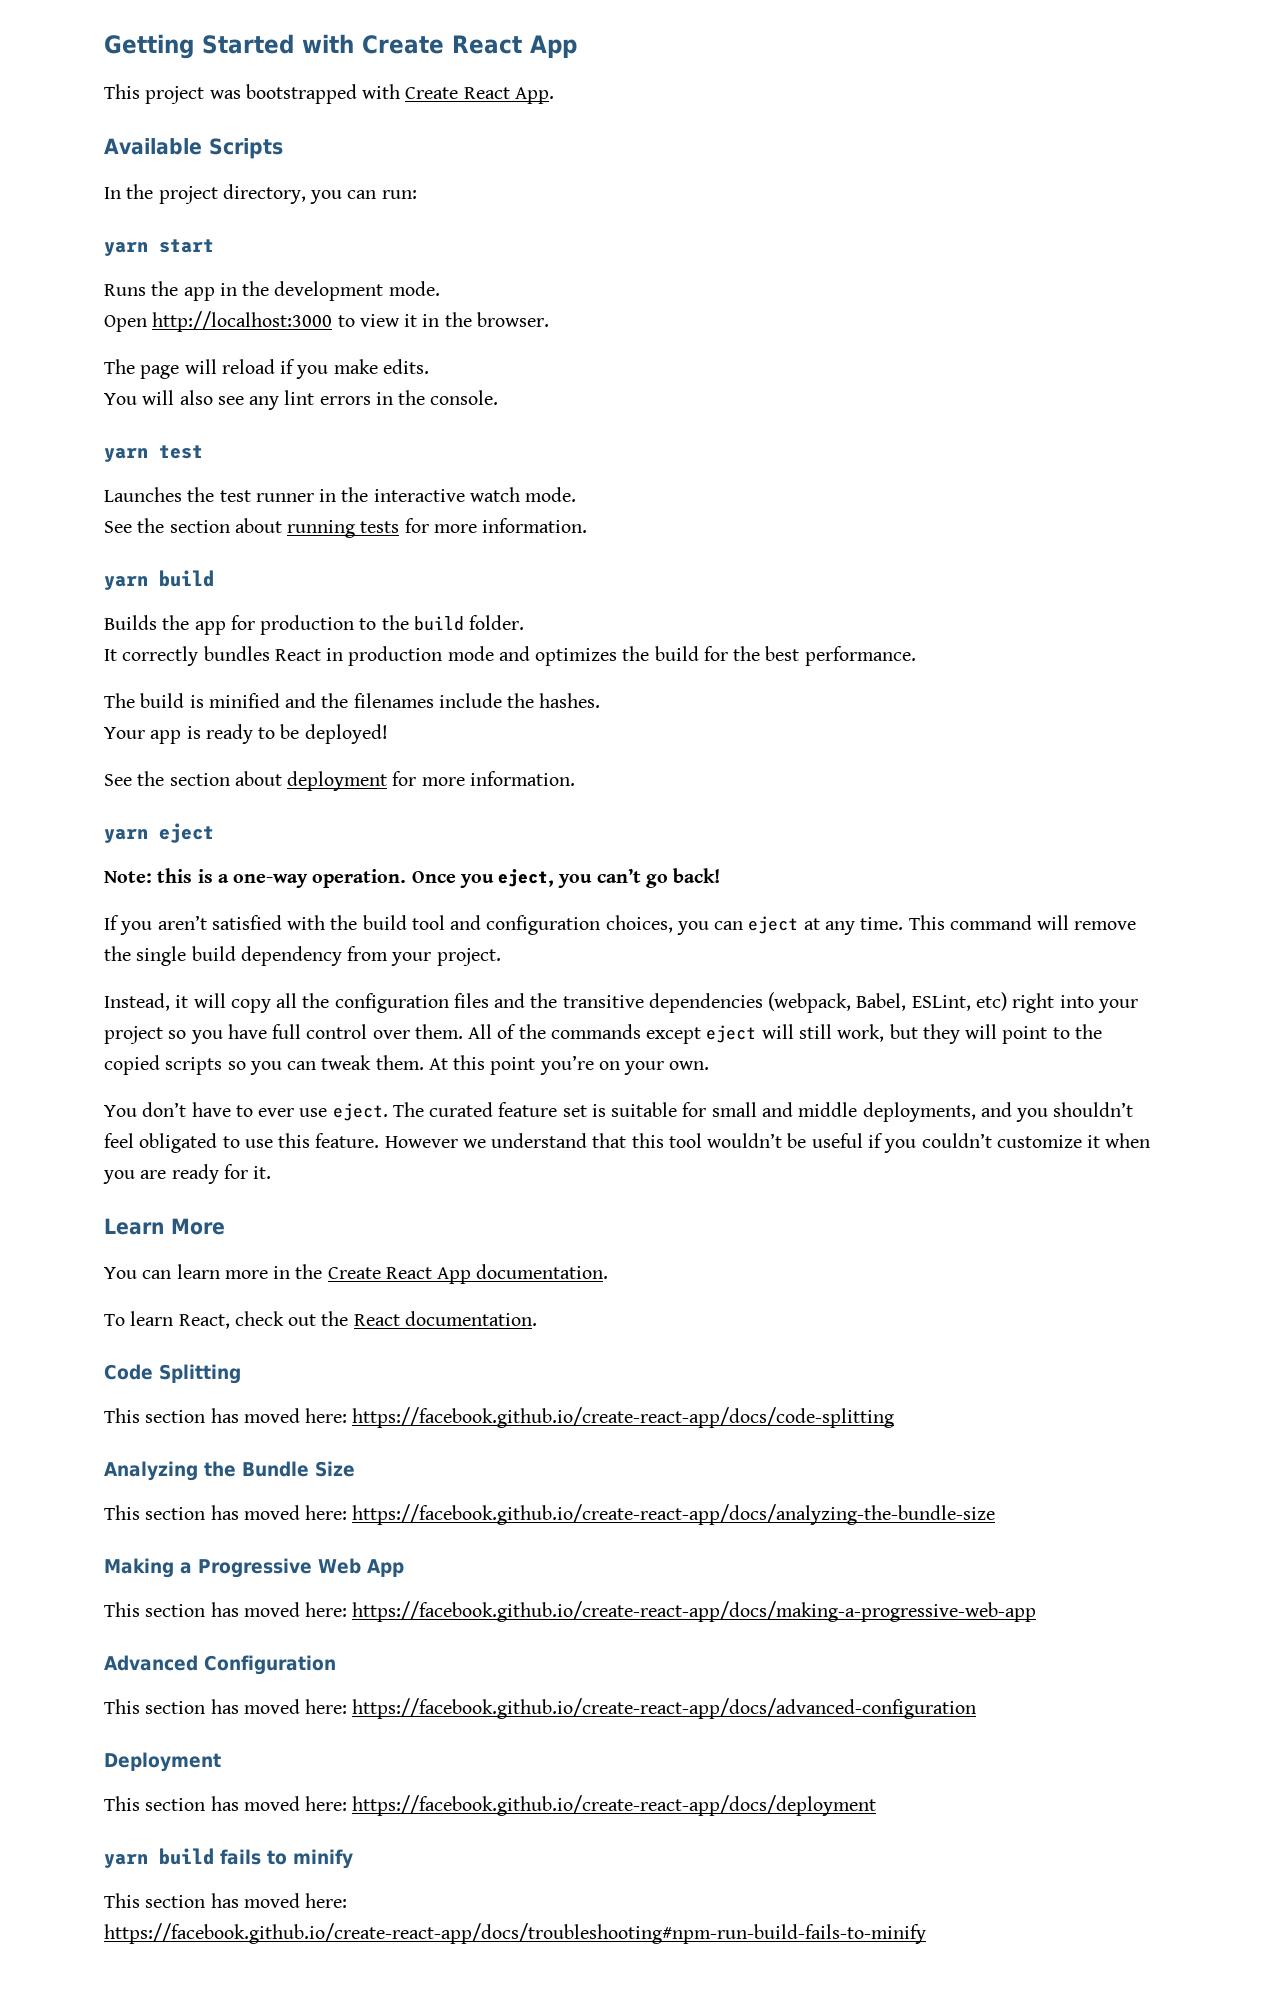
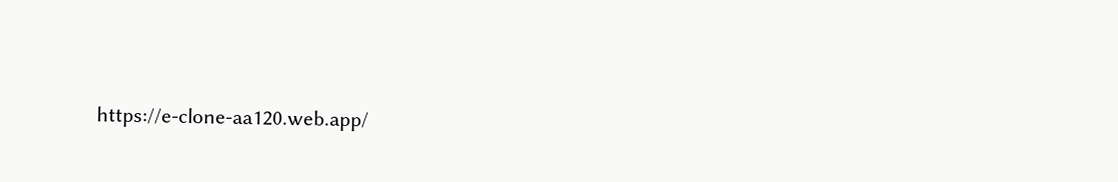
[104,34,577,59] [104,84,554,104] [104,138,283,159] [104,184,417,204] [104,239,214,256] [104,281,440,301] [104,311,549,332] [104,359,429,379] [104,390,499,410] [104,445,203,462] [104,487,577,502] [104,518,588,538] [104,570,214,590] [104,615,525,635] [104,646,916,666] [104,693,601,708] [104,724,388,744] [104,771,575,791] [104,823,214,843] [104,868,721,888] [104,915,1137,935] [104,946,501,966] [104,992,1138,1013] [104,1024,1102,1044] [104,1055,710,1075] [104,1102,1134,1122] [104,1133,1151,1153] [103,1164,272,1184] [104,1218,225,1235] [104,1264,609,1284] [104,1311,537,1329] [104,1364,241,1384] [104,1407,895,1428] [104,1461,355,1481] [104,1504,996,1525] [104,1558,404,1578] [104,1601,1037,1622] [104,1655,336,1675] [104,1698,977,1719] [104,1752,221,1772] [104,1795,877,1816] [104,1848,353,1869] [104,1893,348,1908] [104,1923,926,1944] Getting Started with Create React App // This project was bootstrapped with Create React App. // Available Scripts // In the project directory, you can run: // yarn start // Runs the app in the development mode. // Open http://localhost:3000 to view it in the browser. // The page will reload if you make edits. // You will also see any lint errors in the console. // yarn test // Launches the test runner in the interactive watch mode. // See the section about running tests for more information. // yarn build // Builds the app for production to the build folder. // It correctly bundles React in production mode and optimizes the build for the best performance. // The build is minified and the filenames include the hashes. // Your app is ready to be deployed! // See the section about deployment for more information. // yarn eject // Note: this is a one-way operation. Once you eject, you can’t go back! // If you aren’t satisfied with the build tool and configuration choices, you can eject at any time. This command will remove the single build dependency from your project. // Instead, it will copy all the configuration files and the transitive dependencies (webpack, Babel, ESLint, etc) right into your project so you have full control over them. All of the commands except eject will still work, but they will point to the copied scripts so you can tweak them. At this point you’re on your own. // You don’t have to ever use eject. The curated feature set is suitable for small and middle deployments, and you shouldn’t feel obligated to use this feature. However we understand that this tool wouldn’t be useful if you couldn’t customize it when you are ready for it. // Learn More // You can learn more in the Create React App documentation. // To learn React, check out the React documentation. // Code Splitting // This section has moved here: https://facebook.github.io/create-react-app/docs/code-splitting // Analyzing the Bundle Size // This section has moved here: https://facebook.github.io/create-react-app/docs/analyzing-the-bundle-size // Making a Progressive Web App // This section has moved here: https://facebook.github.io/create-react-app/docs/making-a-progressive-web-app // Advanced Configuration // This section has moved here: https://facebook.github.io/create-react-app/docs/advanced-configuration // Deployment // This section has moved here: https://facebook.github.io/create-react-app/docs/deployment // yarn build fails to minify // This section has moved here: https://facebook.github.io/create-react-app/docs/troubleshooting#npm-run-build-fails-to-minify -> [96,106,369,132] https://e-clone-aa120.web.app/

